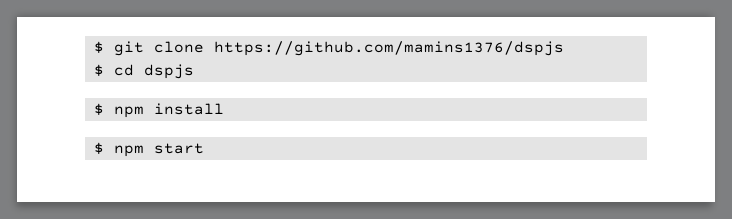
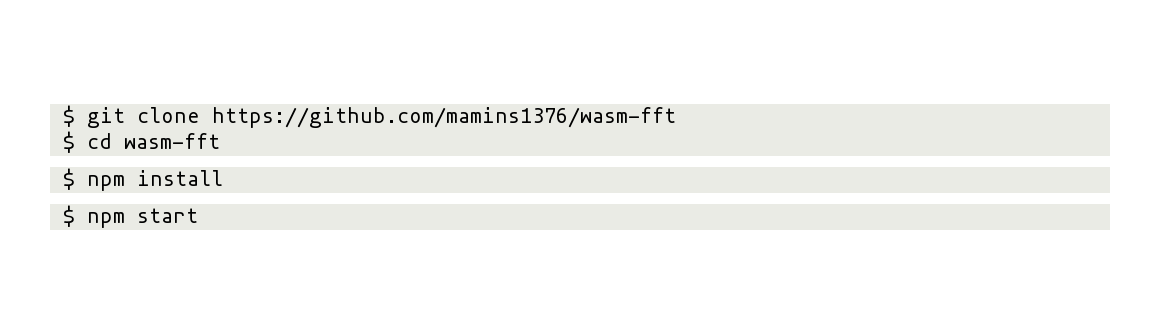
[213,41,564,56] https://github.com/mamins1376/dspjs -> [211,107,676,128] https://github.com/mamins1376/wasm-fft
[143,64,194,79] dspjs -> [123,133,220,149] wasm-fft

